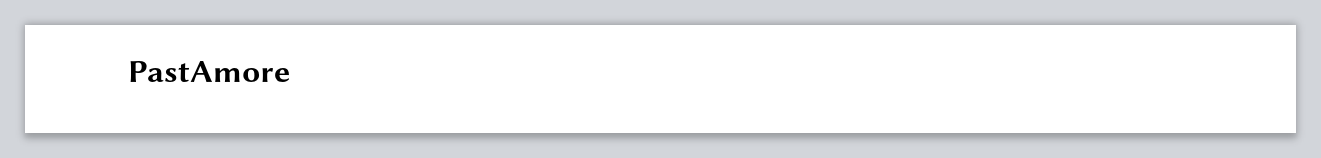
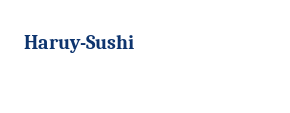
[128,61,291,82] PastAmore -> [24,34,134,53] Haruy-Sushi

